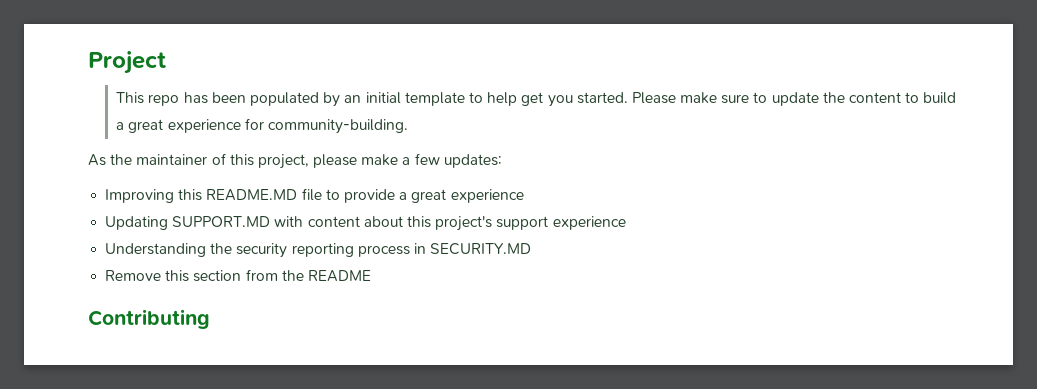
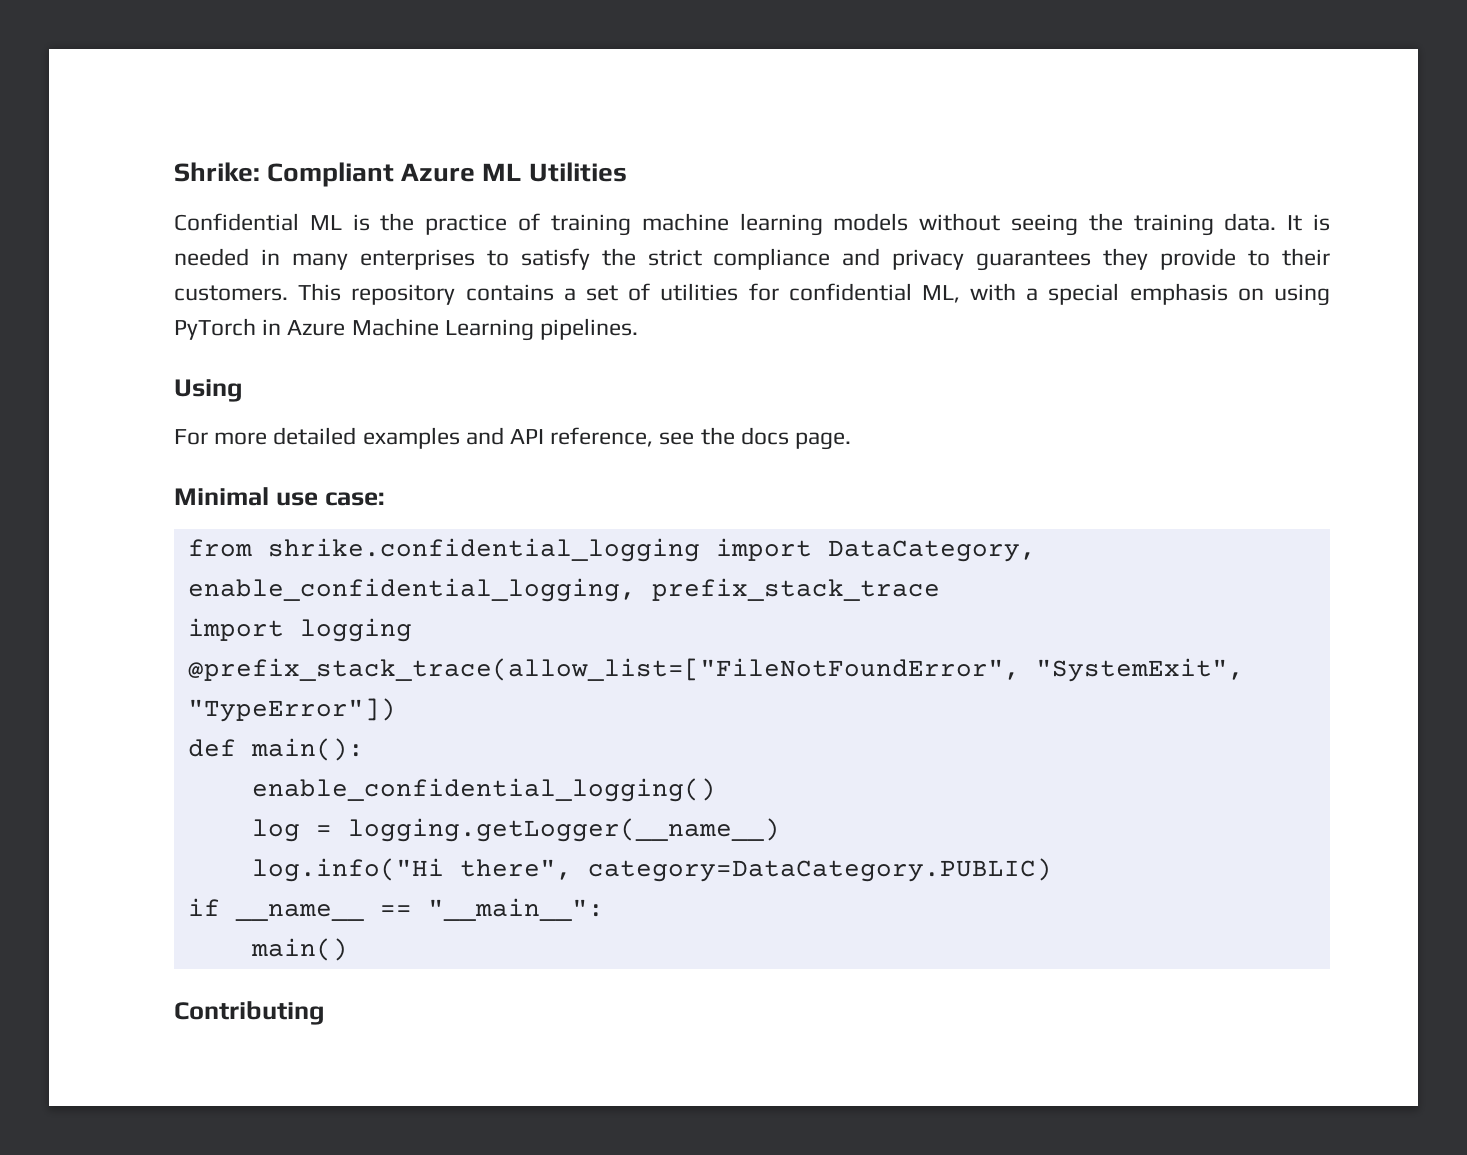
[88,51,166,74] [116,92,957,107] [116,118,409,134] [88,153,502,169] [105,188,524,203] [105,216,626,231] [105,243,532,258] [105,269,371,282] Project // This repo has been populated by an initial template to help get you started. Please make sure to update the content to build a great experience for community-building. // As the maintainer of this project, please make a few updates: // Improving this README.MD file to provide a great experience // Updating SUPPORT.MD with content about this project's support experience // Understanding the security reporting process in SECURITY.MD // Remove this section from the README -> [174,162,627,187] [174,213,1330,236] [174,248,1330,271] [174,283,1330,306] [174,318,639,341] [174,379,243,402] [174,427,852,450] [174,487,385,506] [187,538,1036,562] [187,578,940,602] [187,618,412,642] [187,658,1244,682] [187,698,396,722] [187,738,364,761] [251,778,716,802] [251,818,780,842] [251,858,1052,882] [187,898,604,921] [250,938,348,961] Shrike: Compliant Azure ML Utilities // Confidential ML is the practice of training machine learning models without seeing the training data. It is needed in many enterprises to satisfy the strict compliance and privacy guarantees they provide to their customers. This repository contains a set of utilities for confidential ML, with a special emphasis on using PyTorch in Azure Machine Learning pipelines. // Using // For more detailed examples and API reference, see the docs page. // Minimal use case: // from shrike.confidential_logging import DataCategory, enable_confidential_logging, prefix_stack_trace // import logging // @prefix_stack_trace(allow_list=["FileNotFoundError", "SystemExit", "TypeError"]) // def main(): // enable_confidential_logging() // log = logging.getLogger(__name__) // log.info("Hi there", category=DataCategory.PUBLIC) // if __name__ == "__main__": // main()

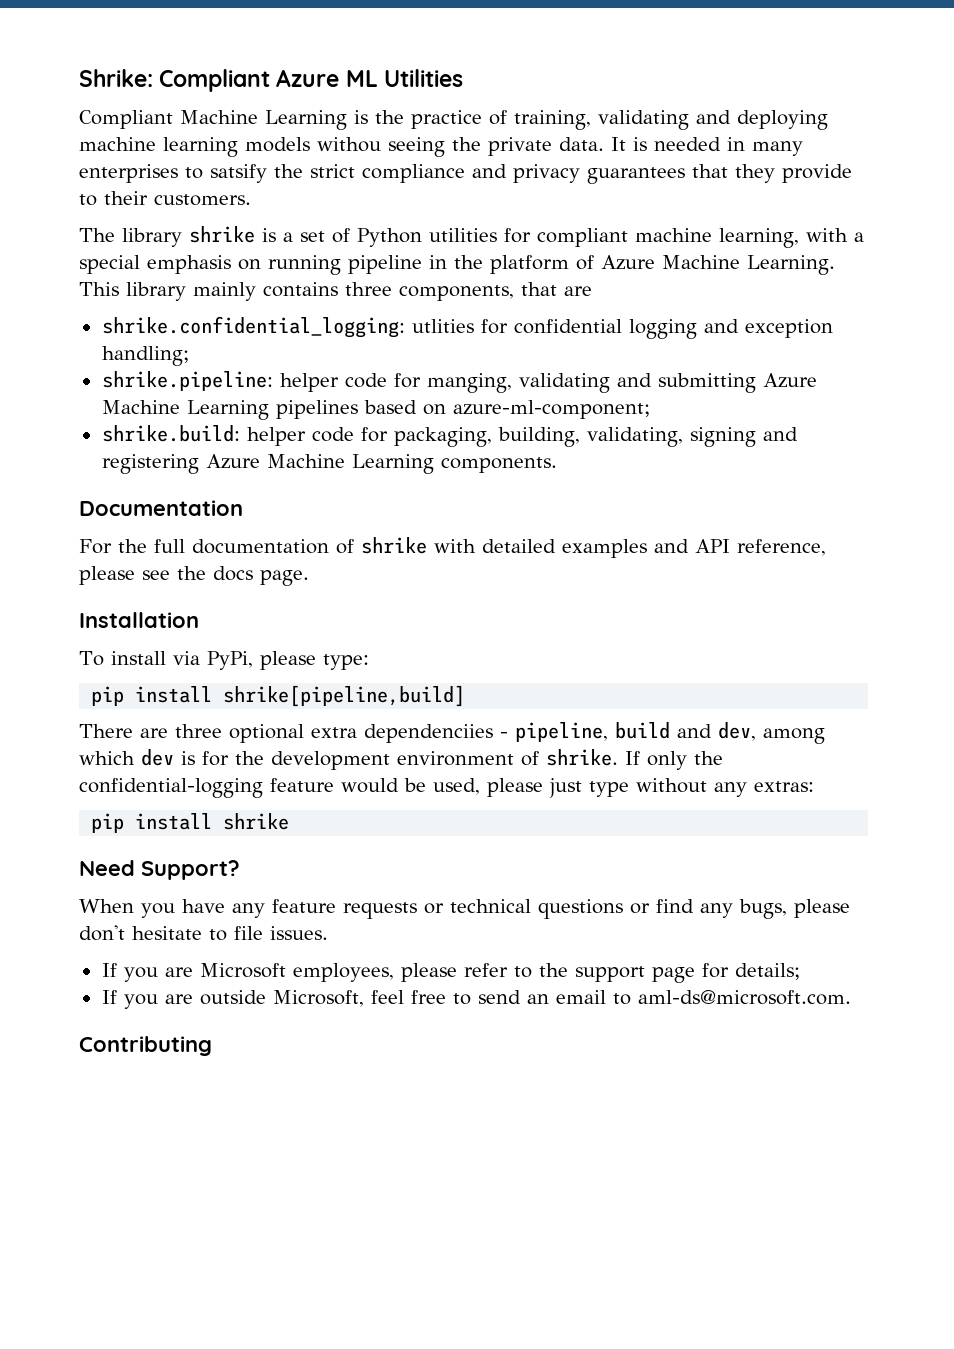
[174,213,342,231] Confidential ML -> [79,110,347,130] Compliant Machine Learning
[550,214,631,236] training -> [514,110,828,130] training, validating and deploying
[919,213,1001,231] without -> [317,137,381,152] withou
[1133,214,1214,236] training -> [488,137,552,156] private
[520,248,590,270] satisfy -> [210,164,267,183] satsify
(1092, 260) none -> [692,164,728,178] that
[298,283,554,305] This repository contains -> [79,226,276,247] // The library shrike is
(651, 292) none -> [357,228,422,247] Python
[788,283,960,303] confidential ML, -> [537,228,799,248] compliant machine learning,
[1274,284,1330,306] [174,318,639,341] [174,379,243,402] [174,429,268,445] using PyTorch in Azure Machine Learning pipelines. // Using // For more -> [268,255,835,275] [79,282,592,301] [101,316,833,339] [101,346,189,366] [101,371,817,393] [101,400,650,420] [101,425,798,447] [101,454,557,474] [79,500,243,516] [79,537,476,554] running pipeline in the platform of Azure Machine Learning. This library mainly contains three components, that are // shrike.confidential_logging: utlities for confidential logging and exception handling; // shrike.pipeline: helper code for manging, validating and submitting Azure Machine Learning pipelines based on azure-ml-component; // shrike.build: helper code for packaging, building, validating, signing and registering Azure Machine Learning components. // Documentation // For the full documentation of shrike with
(654, 437) none -> [79,566,135,585] please
[174,487,385,506] [187,538,1036,562] [187,578,940,602] [187,618,412,642] [187,658,1244,682] [187,698,396,722] [187,738,364,761] [251,778,716,802] [251,818,780,842] [251,858,1052,882] [187,898,604,921] [250,938,348,961] Minimal use case: // from shrike.confidential_logging import DataCategory, enable_confidential_logging, prefix_stack_trace // import logging // @prefix_stack_trace(allow_list=["FileNotFoundError", "SystemExit", "TypeError"]) // def main(): // enable_confidential_logging() // log = logging.getLogger(__name__) // log.info("Hi there", category=DataCategory.PUBLIC) // if __name__ == "__main__": // main() -> [79,612,199,628] [79,651,369,670] [91,685,466,707] [79,722,825,744] [79,749,723,770] [79,778,814,798] [91,813,290,833] [79,860,240,880] [79,899,850,919] [79,925,328,941] [101,963,800,983] [101,990,851,1009] Installation // To install via PyPi, please type: // pip install shrike[pipeline,build] // There are three optional extra dependenciies - pipeline, build and dev, among which dev is for the development environment of shrike. If only the confidential-logging feature would be used, please just type without any extras: // pip install shrike // Need Support? // When you have any feature requests or technical questions or find any bugs, please don't hesitate to file issues. // If you are Microsoft employees, please refer to the support page for details; // If you are outside Microsoft, feel free to send an email to aml-ds@microsoft.com.

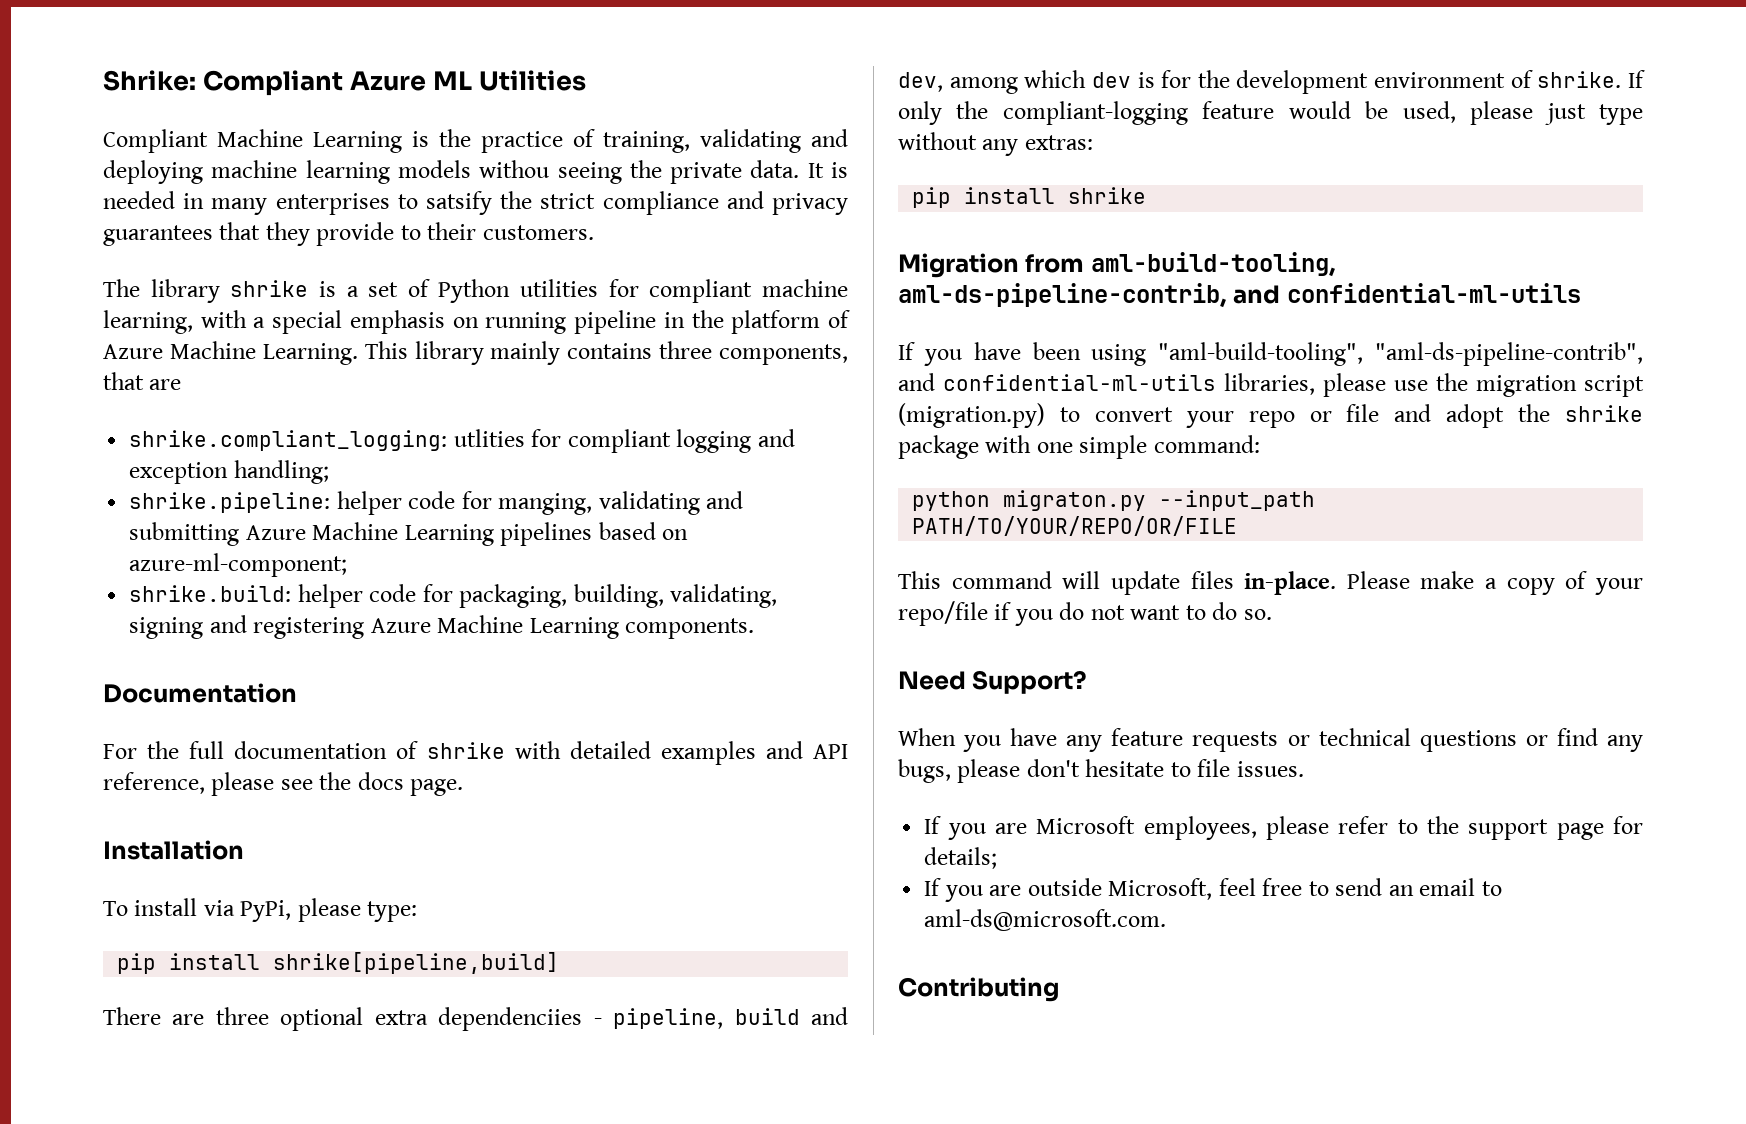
[101,316,405,338] shrike.confidential_logging: -> [129,430,448,451] shrike.compliant_logging:
[513,319,622,334] confidential -> [567,429,671,453] compliant
[79,778,263,798] confidential-logging -> [1002,101,1188,125] compliant-logging
(290, 821) none -> [898,252,1336,278] [898,283,1581,308] [898,342,1643,366] [898,373,1644,397] [898,403,1643,428] [898,435,1260,459] [912,490,1316,511] [912,516,1238,536] [898,571,1643,595] [898,601,1272,626] // Migration from aml-build-tooling, aml-ds-pipeline-contrib, and confidential-ml-utils // If you have been using "aml-build-tooling", "aml-ds-pipeline-contrib", and confidential-ml-utils libraries, please use the migration script (migration.py) to convert your repo or file and adopt the shrike package with one simple command: // python migraton.py --input_path PATH/TO/YOUR/REPO/OR/FILE // This command will update files in-place. Please make a copy of your repo/file if you do not want to do so.

